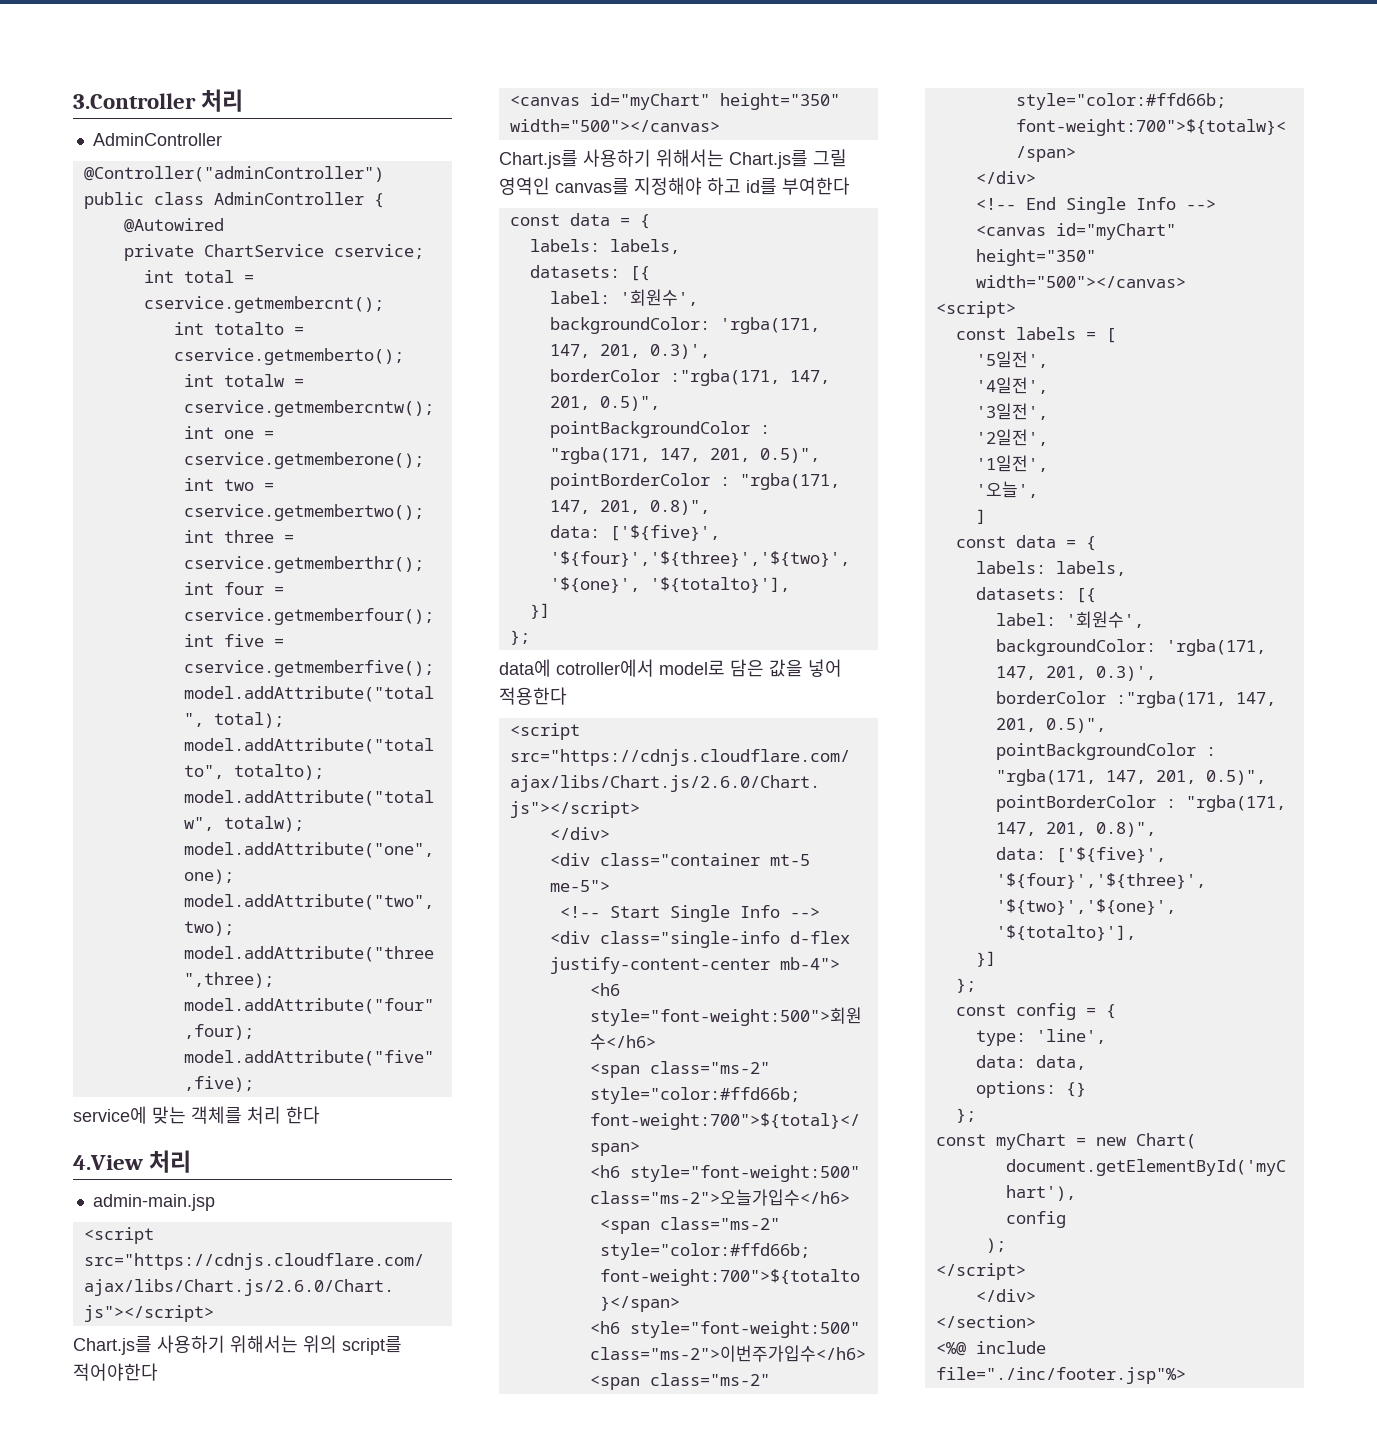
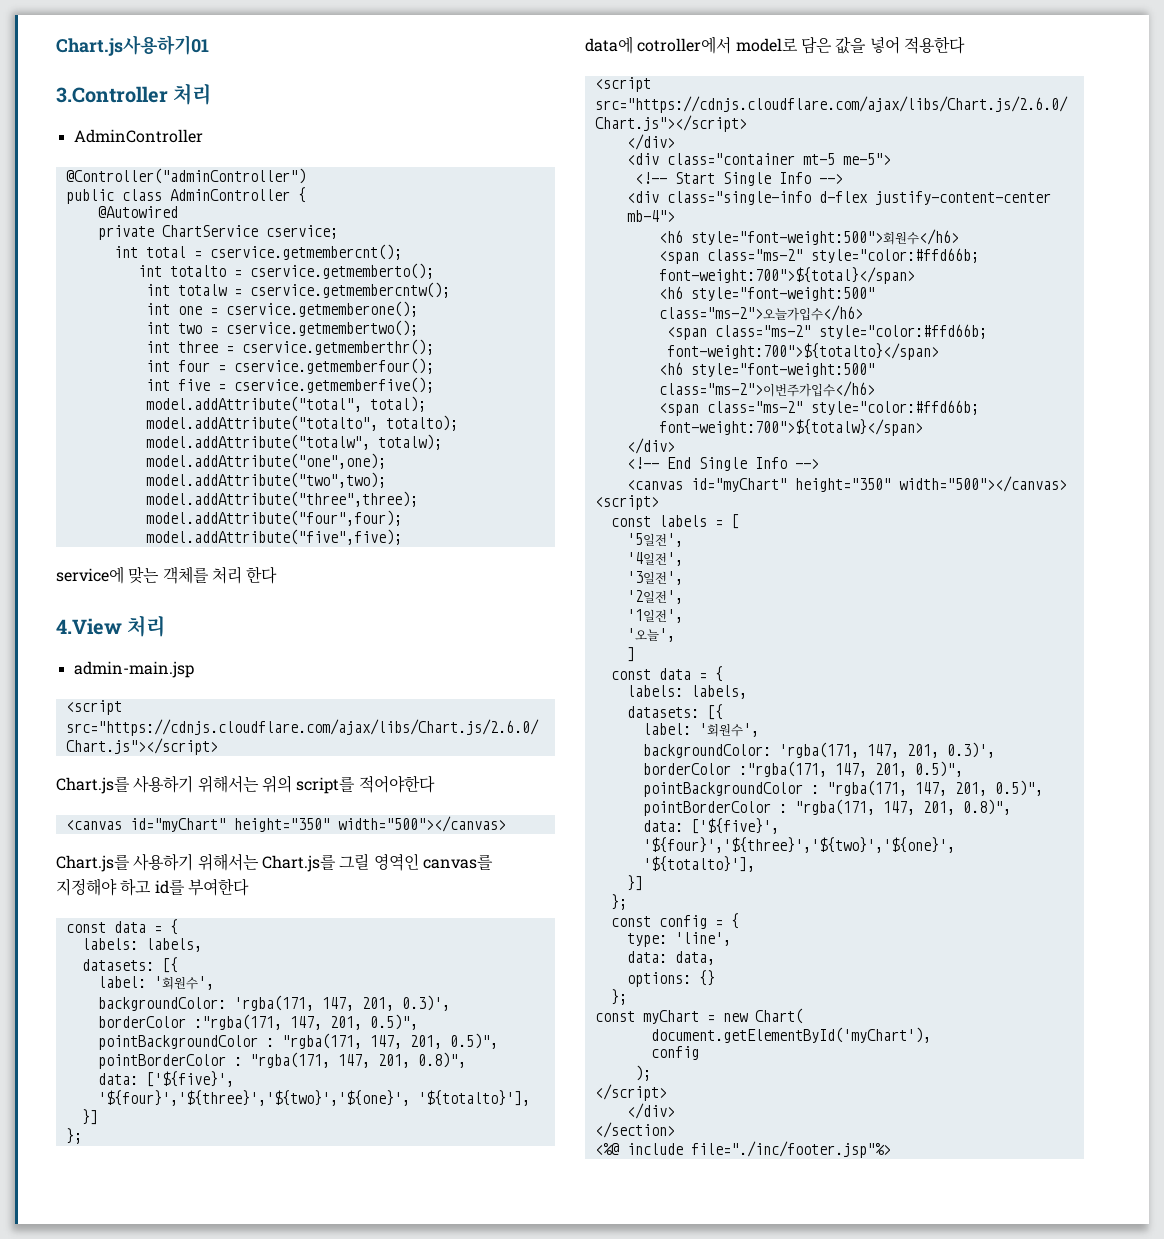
(73, 101) none -> [56,35,209,56] Chart.js사용하기01 //

